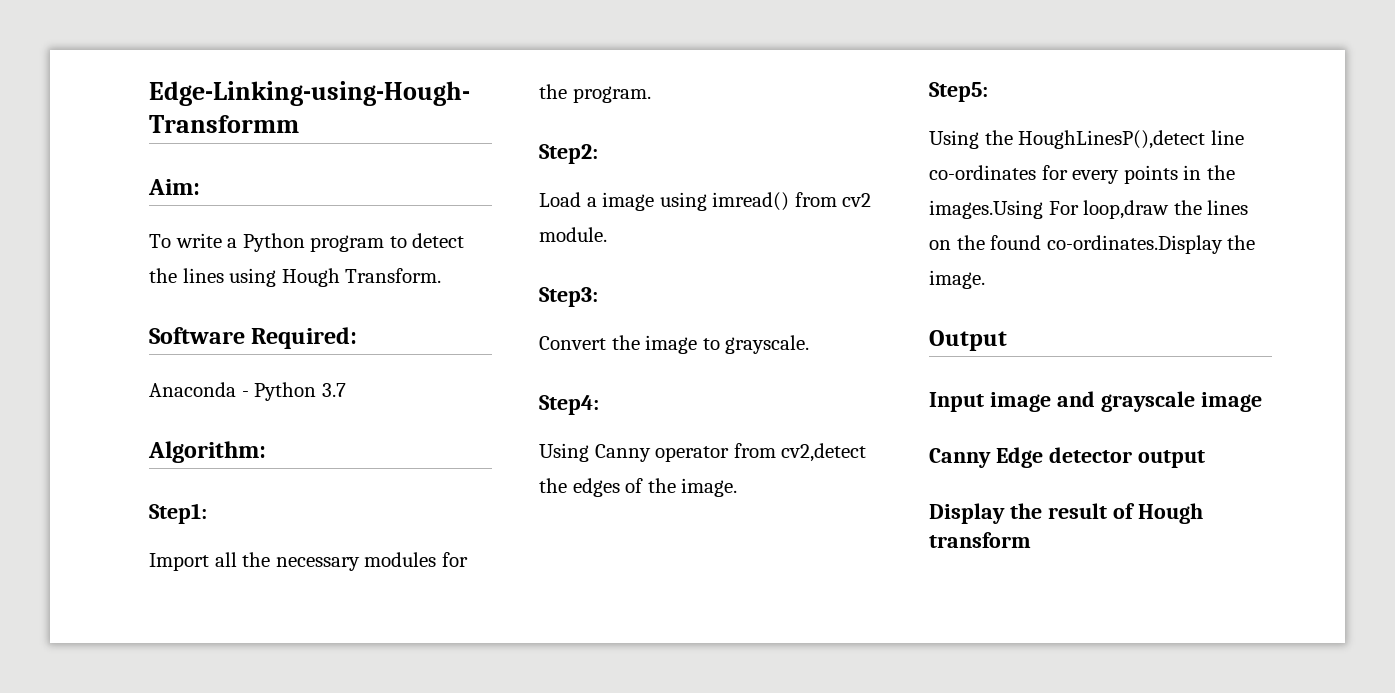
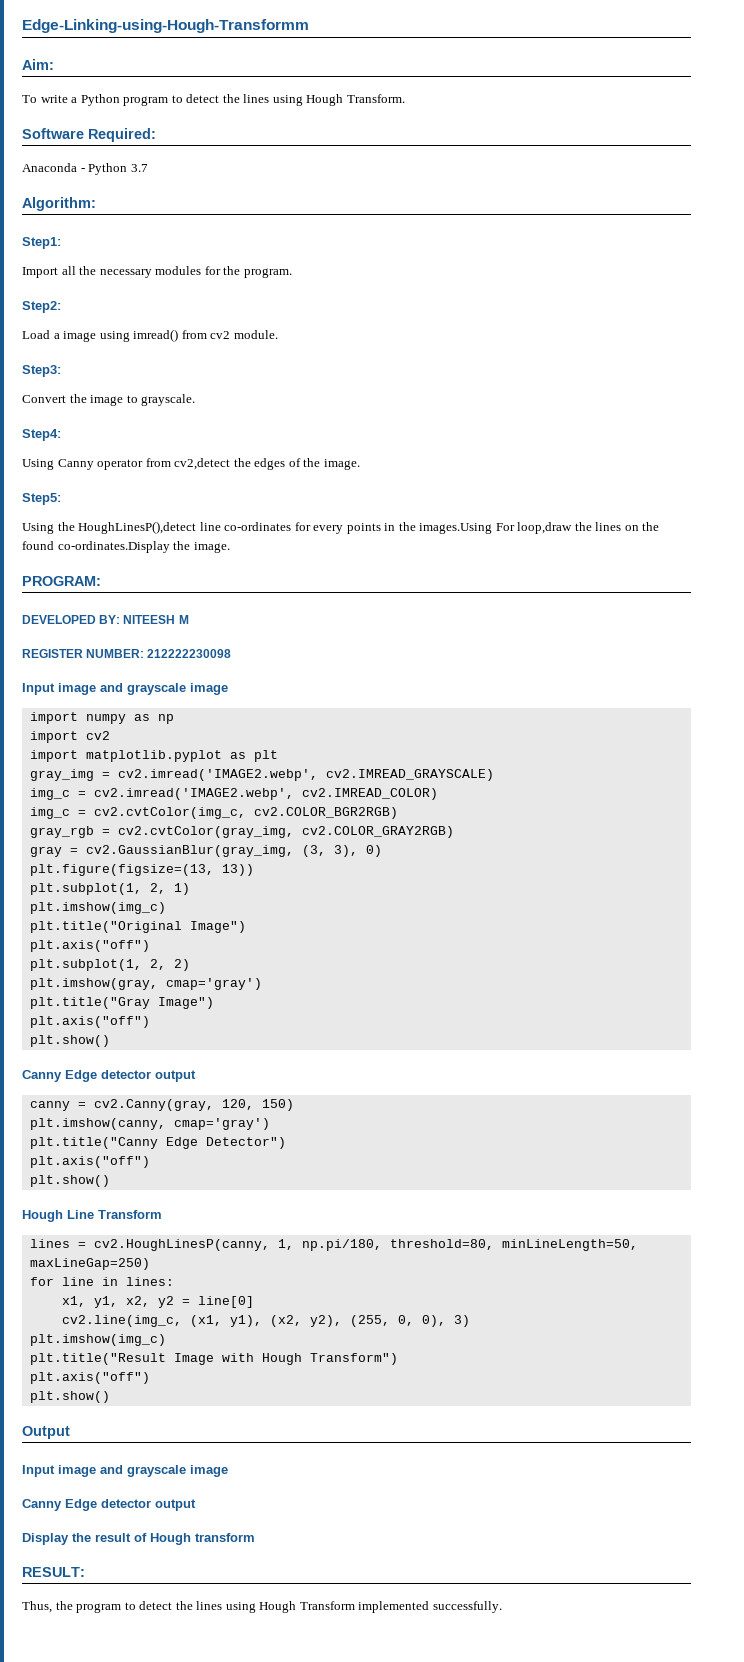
(985, 279) none -> [22,576,101,586] [22,615,189,624] [22,649,232,658] [22,683,228,695] [29,712,174,724] [29,731,110,743] [29,750,278,762] [29,769,494,781] [29,788,438,800] [29,807,398,819] [29,826,454,838] [29,845,382,857] [29,864,254,876] [29,883,190,895] [29,902,166,914] [29,921,246,933] [29,940,150,952] [29,959,190,971] [29,978,262,990] [29,997,214,1009] [29,1016,150,1028] [29,1035,110,1047] [22,1070,196,1082] [29,1099,294,1111] [29,1118,270,1130] [29,1137,286,1149] [29,1156,150,1168] [29,1175,110,1187] [22,1210,162,1222] [29,1239,638,1251] [29,1258,150,1270] [29,1277,174,1286] [61,1296,254,1308] [61,1315,470,1327] [29,1334,166,1346] [29,1353,398,1365] [29,1372,150,1384] [29,1391,110,1403] // PROGRAM: // DEVELOPED BY: NITEESH M // REGISTER NUMBER: 212222230098 // Input image and grayscale image // import numpy as np // import cv2 // import matplotlib.pyplot as plt // gray_img = cv2.imread('IMAGE2.webp', cv2.IMREAD_GRAYSCALE) // img_c = cv2.imread('IMAGE2.webp', cv2.IMREAD_COLOR) // img_c = cv2.cvtColor(img_c, cv2.COLOR_BGR2RGB) // gray_rgb = cv2.cvtColor(gray_img, cv2.COLOR_GRAY2RGB) // gray = cv2.GaussianBlur(gray_img, (3, 3), 0) // plt.figure(figsize=(13, 13)) // plt.subplot(1, 2, 1) // plt.imshow(img_c) // plt.title("Original Image") // plt.axis("off") // plt.subplot(1, 2, 2) // plt.imshow(gray, cmap='gray') // plt.title("Gray Image") // plt.axis("off") // plt.show() // Canny Edge detector output // canny = cv2.Canny(gray, 120, 150) // plt.imshow(canny, cmap='gray') // plt.title("Canny Edge Detector") // plt.axis("off") // plt.show() // Hough Line Transform // lines = cv2.HoughLinesP(canny, 1, np.pi/180, threshold=80, minLineLength=50, maxLineGap=250) // for line in lines: // x1, y1, x2, y2 = line[0] // cv2.line(img_c, (x1, y1), (x2, y2), (255, 0, 0), 3) // plt.imshow(img_c) // plt.title("Result Image with Hough Transform") // plt.axis("off") // plt.show()
(1031, 540) none -> [22,1567,85,1577] [22,1601,502,1613] // RESULT: // Thus, the program to detect the lines using Hough Transform implemented successfully.

